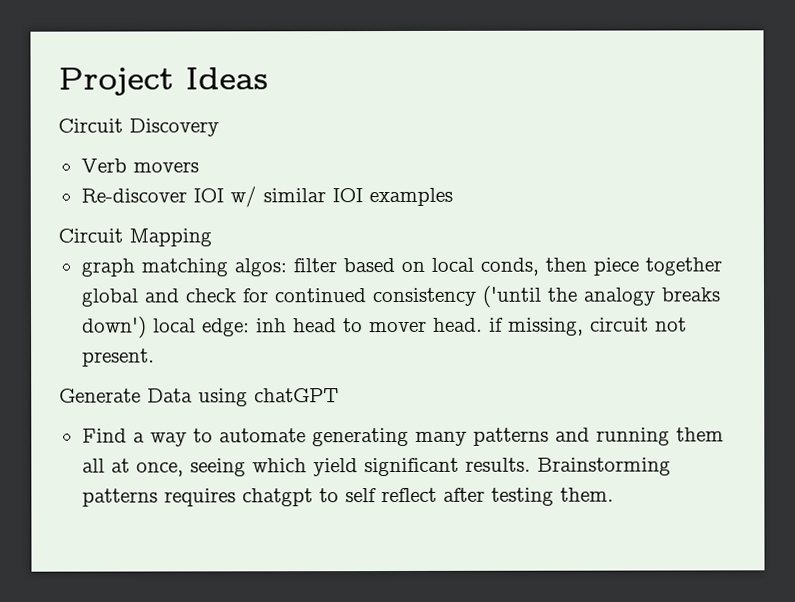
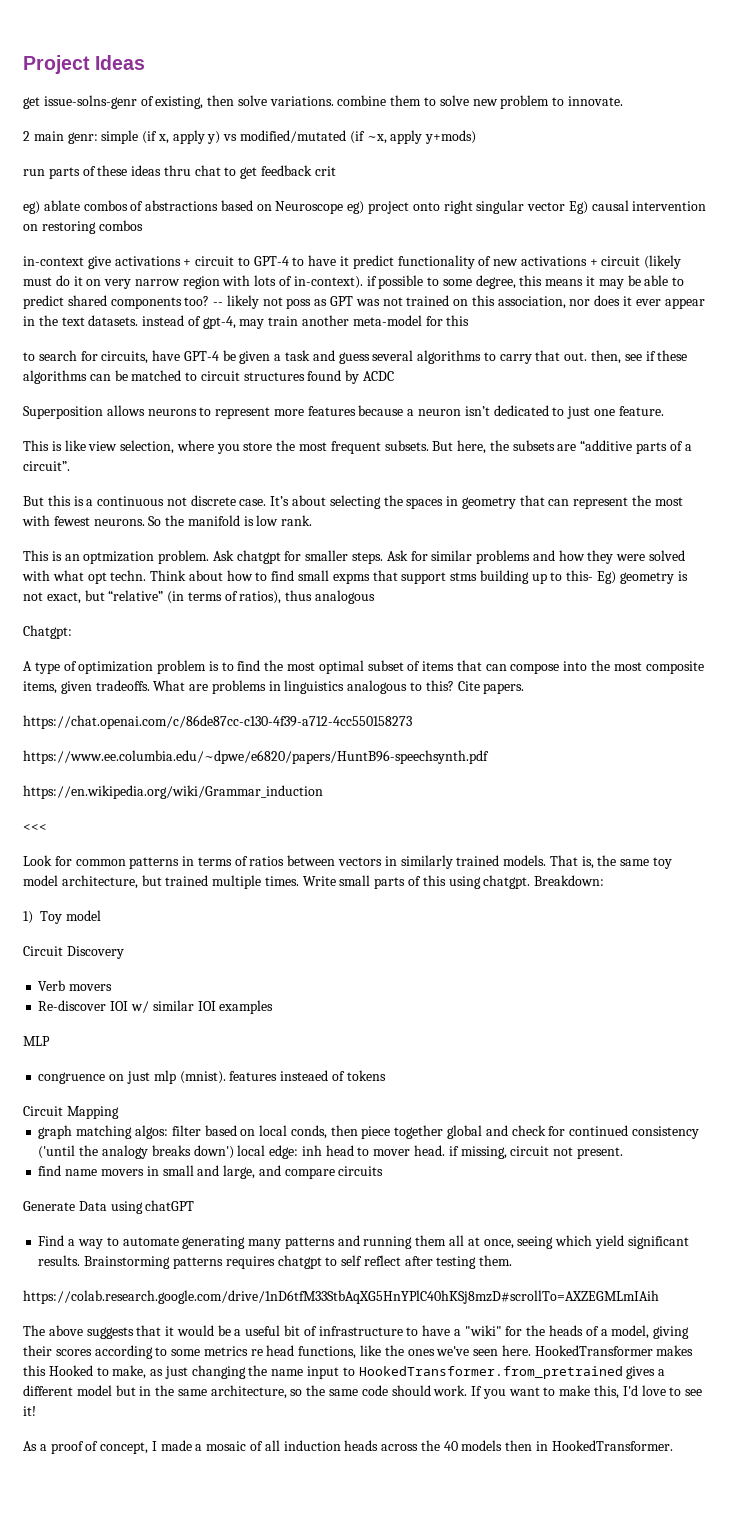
(269, 78) none -> [23,95,623,109] [23,130,477,144] [23,165,336,179] [23,200,707,214] [23,220,143,234] [23,255,682,269] [23,275,685,289] [23,295,705,309] [23,315,470,329] [23,350,688,364] [23,370,395,384] [23,405,664,419] [23,440,692,454] [23,461,70,471] [23,495,683,509] [22,515,313,526] [23,550,686,564] [22,570,688,584] [23,590,376,604] [23,625,72,639] [23,660,704,674] [23,680,525,694] [23,715,412,729] [23,750,489,764] [23,785,323,799] [23,824,47,831] [23,855,673,869] [23,875,605,889] [23,910,101,924] // get issue-solns-genr of existing, then solve variations. combine them to solve new problem to innovate. // 2 main genr: simple (if x, apply y) vs modified/mutated (if ~x, apply y+mods) // run parts of these ideas thru chat to get feedback crit // eg) ablate combos of abstractions based on Neuroscope eg) project onto right singular vector Eg) causal intervention on restoring combos // in-context give activations + circuit to GPT-4 to have it predict functionality of new activations + circuit (likely must do it on very narrow region with lots of in-context). if possible to some degree, this means it may be able to predict shared components too? -- likely not poss as GPT was not trained on this association, nor does it ever appear in the text datasets. instead of gpt-4, may train another meta-model for this // to search for circuits, have GPT-4 be given a task and guess several algorithms to carry that out. then, see if these algorithms can be matched to circuit structures found by ACDC // Superposition allows neurons to represent more features because a neuron isn’t dedicated to just one feature. // This is like view selection, where you store the most frequent subsets. But here, the subsets are “additive parts of a circuit”. // But this is a continuous not discrete case. It’s about selecting the spaces in geometry that can represent the most with fewest neurons. So the manifold is low rank. // This is an optmization problem. Ask chatgpt for smaller steps. Ask for similar problems and how they were solved with what opt techn. Think about how to find small expms that support stms building up to this- Eg) geometry is not exact, but “relative” (in terms of ratios), thus analogous // Chatgpt: // A type of optimization problem is to find the most optimal subset of items that can compose into the most composite items, given tradeoffs. What are problems in linguistics analogous to this? Cite papers. // https://chat.openai.com/c/86de87cc-c130-4f39-a712-4cc550158273 // https://www.ee.columbia.edu/~dpwe/e6820/papers/HuntB96-speechsynth.pdf // https://en.wikipedia.org/wiki/Grammar_induction // <<< // Look for common patterns in terms of ratios between vectors in similarly trained models. That is, the same toy model architecture, but trained multiple times. Write small parts of this using chatgpt. Breakdown: // 1) Toy model
(453, 197) none -> [23,1036,50,1046] [38,1070,386,1084] // MLP // congruence on just mlp (mnist). features insteaed of tokens
(155, 357) none -> [38,1165,384,1179] // find name movers in small and large, and compare circuits
(614, 494) none -> [23,1290,659,1304] [23,1325,690,1339] [23,1345,694,1359] [23,1365,666,1379] [23,1385,703,1399] [23,1406,36,1416] [23,1440,673,1454] // https://colab.research.google.com/drive/1nD6tfM33StbAqXG5HnYPlC40hKSj8mzD#scrollTo=AXZEGMLmIAih // The above suggests that it would be a useful bit of infrastructure to have a "wiki" for the heads of a model, giving their scores according to some metrics re head functions, like the ones we've seen here. HookedTransformer makes this Hooked to make, as just changing the name input to HookedTransformer.from_pretrained gives a different model but in the same architecture, so the same code should work. If you want to make this, I'd love to see it! // As a proof of concept, I made a mosaic of all induction heads across the 40 models then in HookedTransformer.

